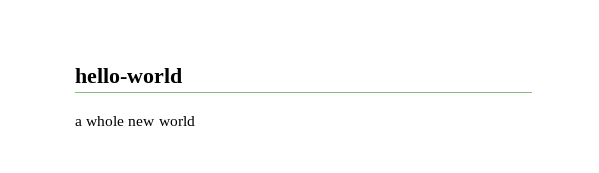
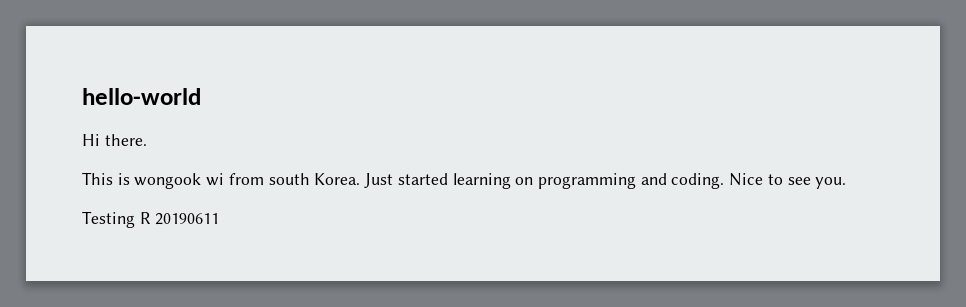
[75,116,195,126] a whole new world -> [82,134,147,146] [82,172,847,189] [82,211,220,228] Hi there. // This is wongook wi from south Korea. Just started learning on programming and coding. Nice to see you. // Testing R 20190611

